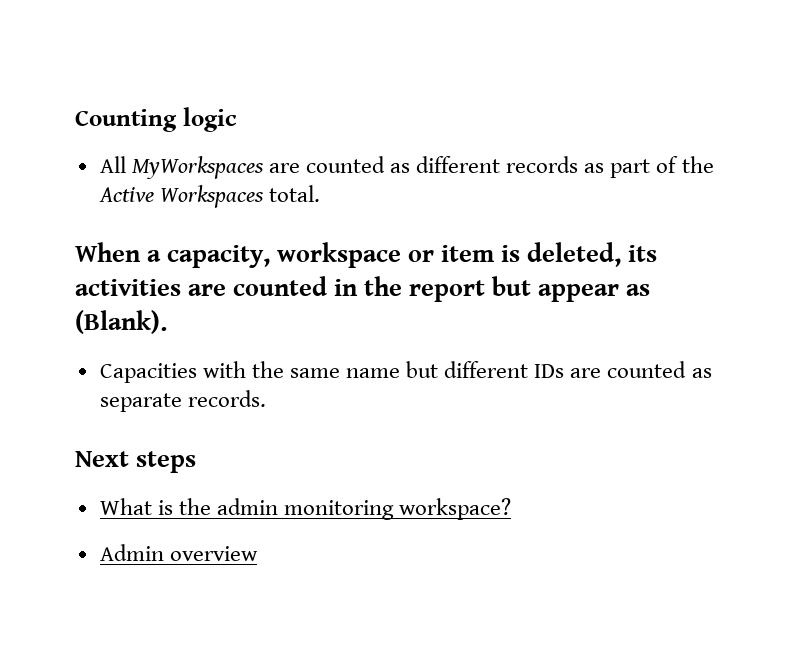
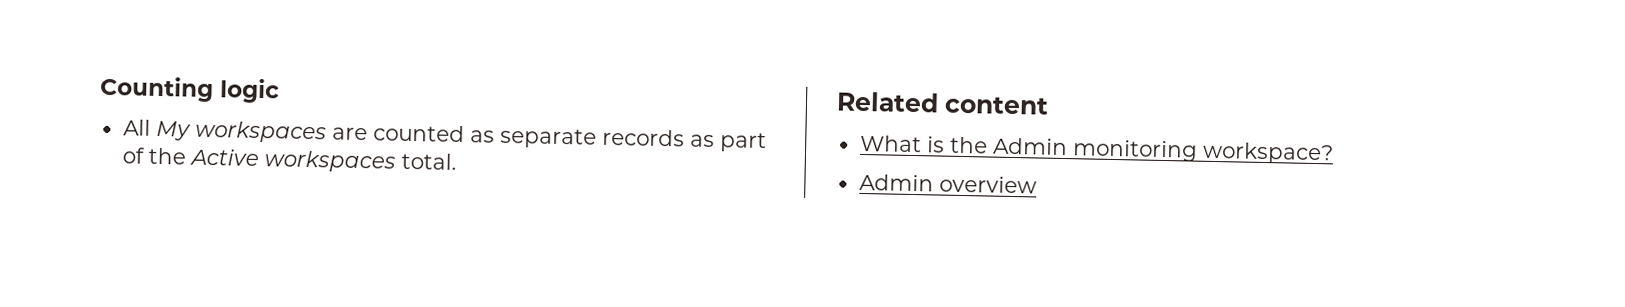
[131,156,501,179] MyWorkspaces are counted as different -> [155,120,597,149] My workspaces are counted as separate
[159,185,264,208] Workspaces -> [263,150,396,173] workspaces
[75,242,658,268] [75,276,651,302] [75,310,167,334] [99,361,712,383] [99,390,266,412] [75,451,197,473] When a capacity, workspace or item is deleted, its activities are counted in the report but appear as (Blank). // Capacities with the same name but different IDs are counted as separate records. // Next steps -> [836,91,1049,115] Related content
[216,498,278,515] admin -> [992,137,1068,156] Admin

